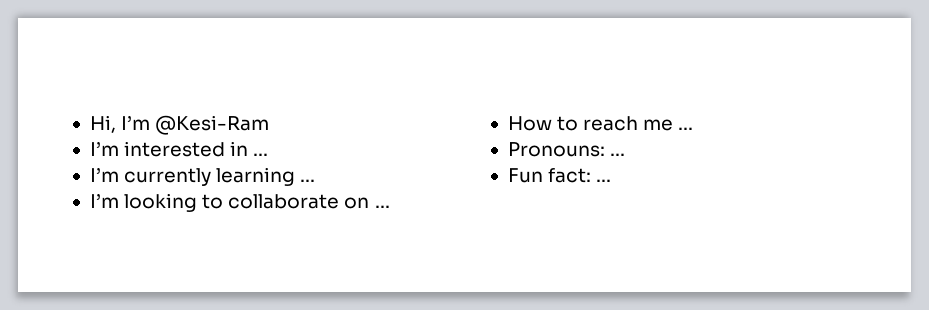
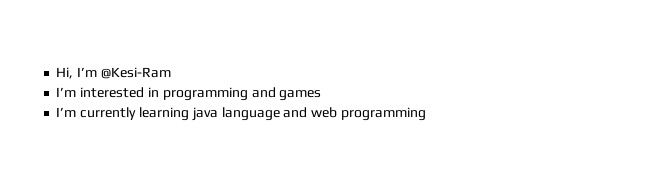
[253,153,269,156] ... -> [162,87,322,101] programming and games
[300,179,316,182] [89,193,390,212] [507,116,694,131] [507,142,626,157] [507,168,612,183] ... // I’m looking to collaborate on ... // How to reach me ... // Pronouns: ... // Fun fact: ... -> [191,107,426,121] java language and web programming

